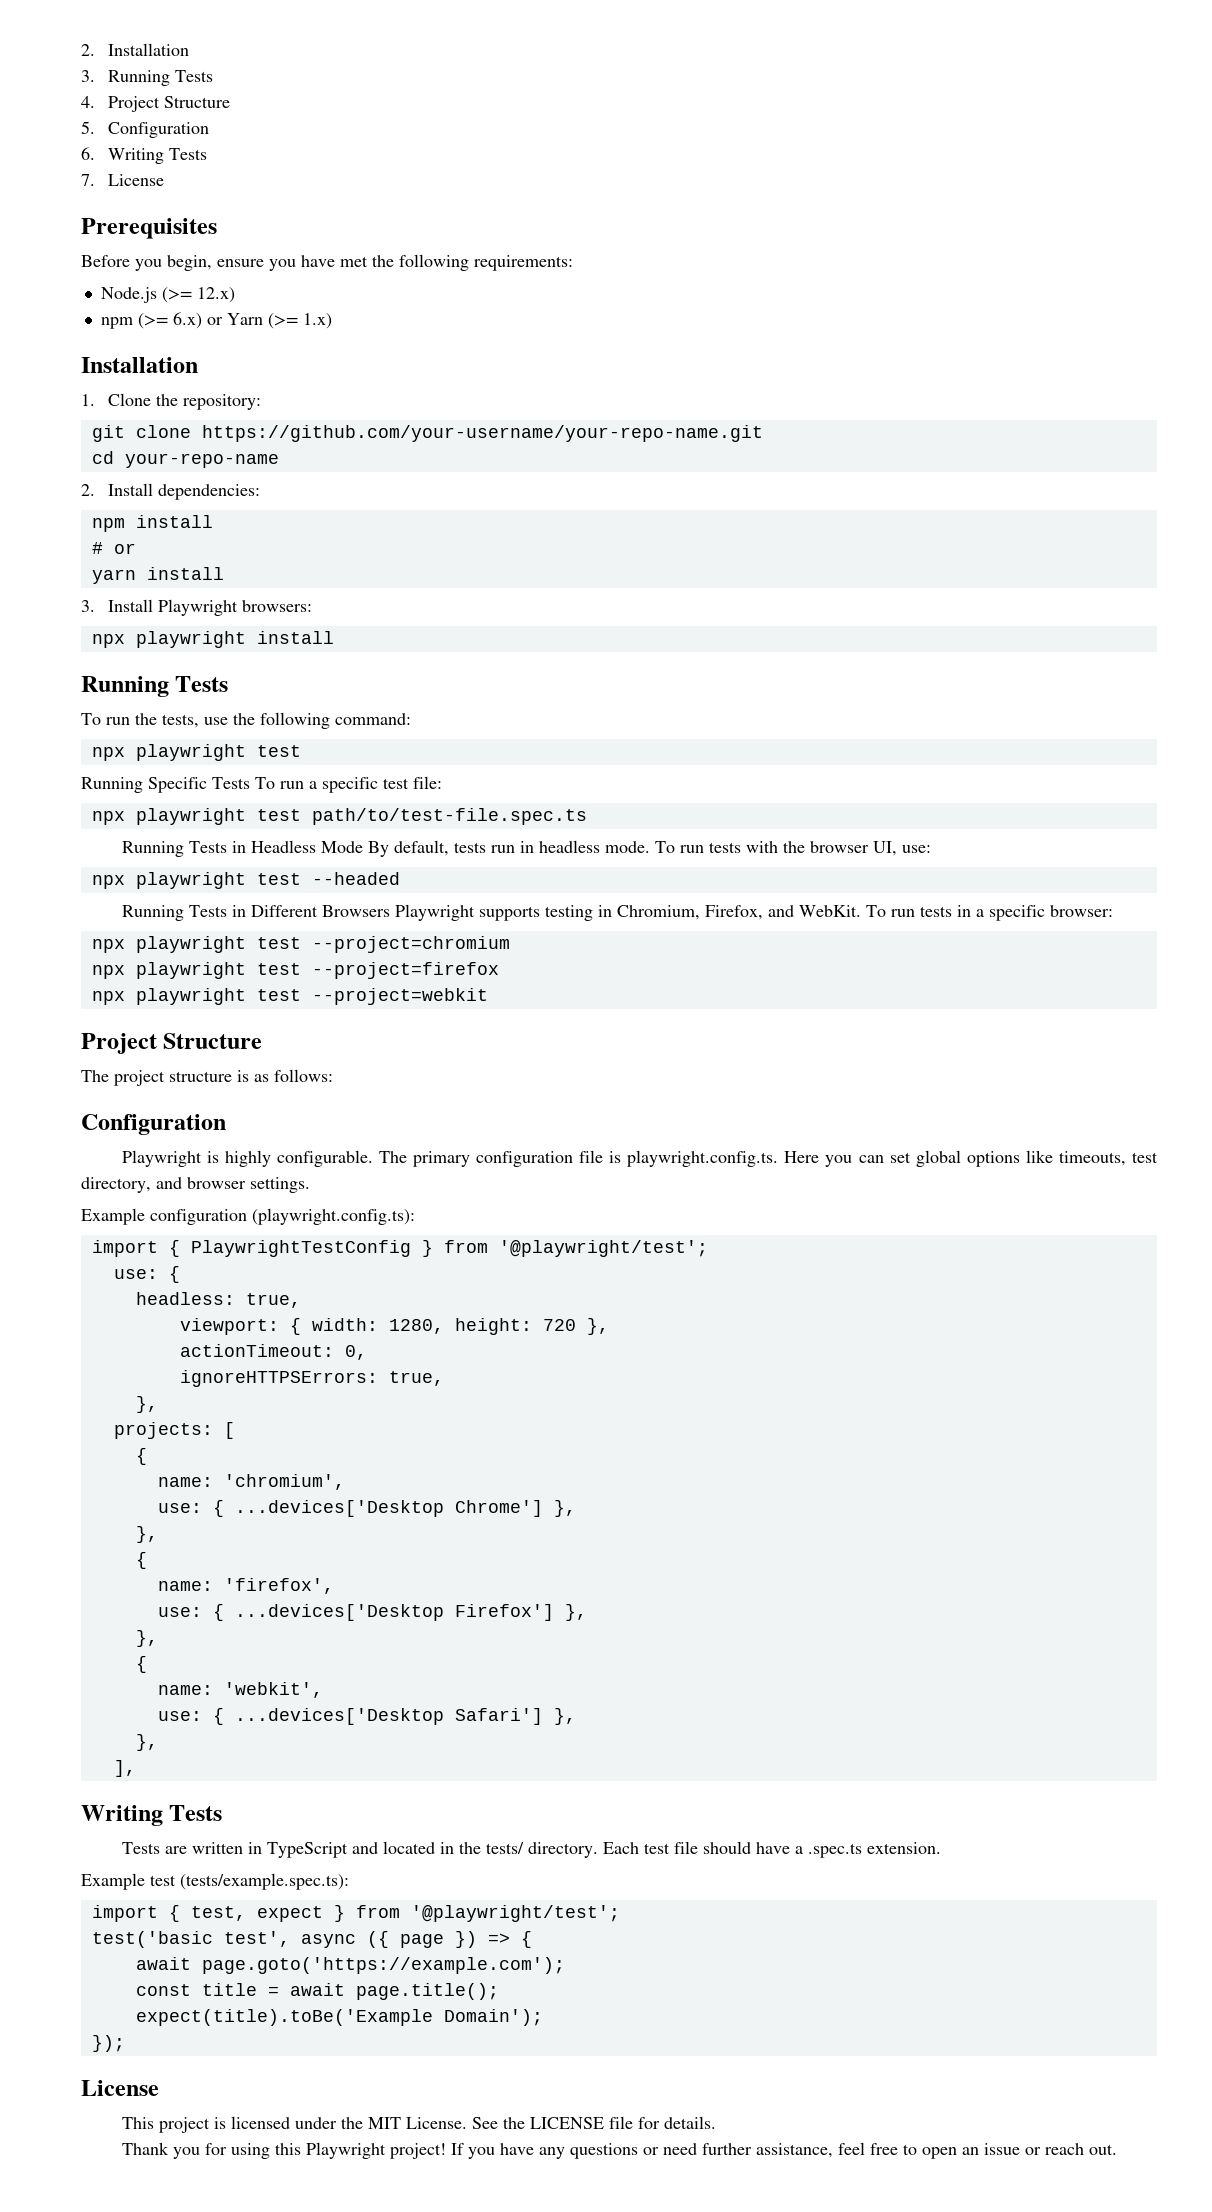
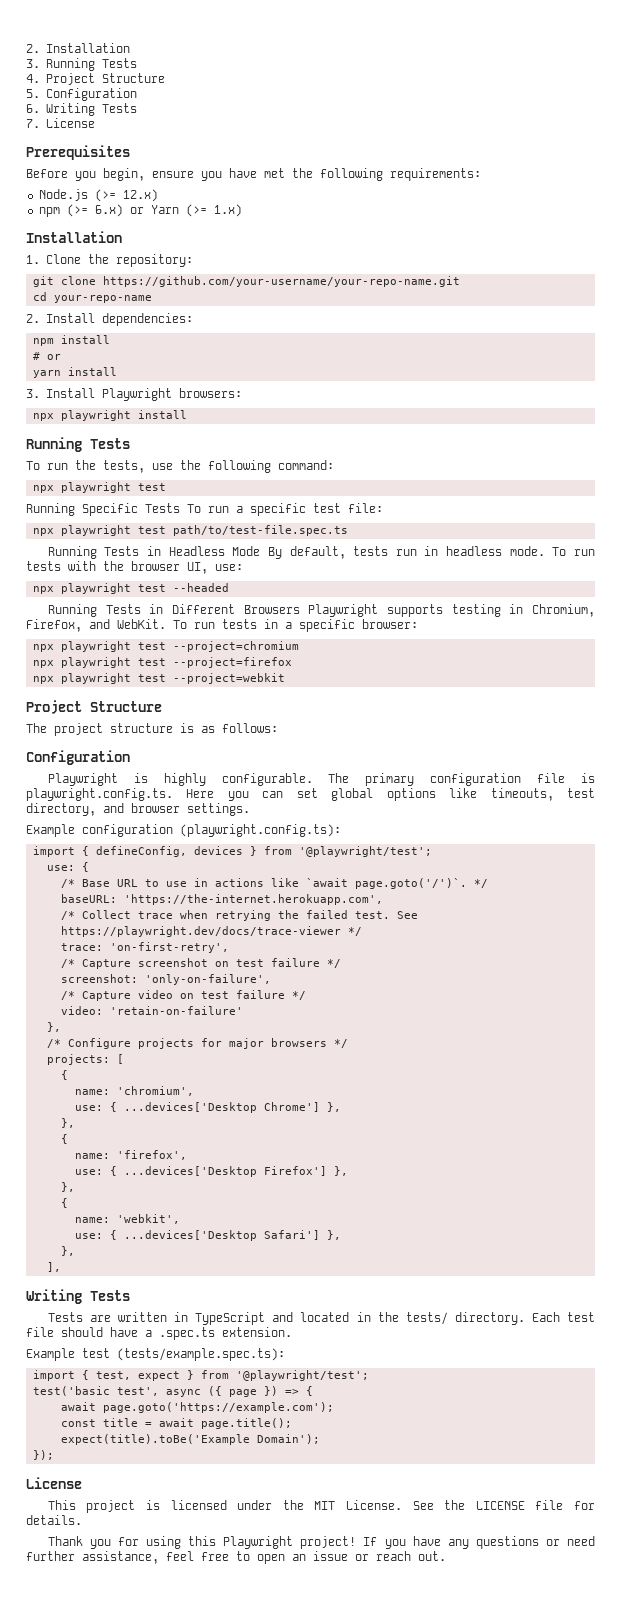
[190,1240,411,1257] PlaywrightTestConfig -> [95,846,243,857] defineConfig, devices
[135,1292,301,1308] [179,1318,609,1335] [179,1344,367,1360] [179,1370,444,1387] [135,1396,158,1413] headless: true, // viewport: { width: 1280, height: 720 }, // actionTimeout: 0, // ignoreHTTPSErrors: true, // }, -> [60,878,488,889] [60,894,383,905] [60,910,418,921] [60,926,362,937] [60,942,229,953] [60,958,341,969] [60,974,271,985] [60,990,306,1001] [60,1006,243,1015] [46,1022,61,1032] [46,1038,348,1049] /* Base URL to use in actions like `await page.goto('/')`. */ // baseURL: 'https://the-internet.herokuapp.com', // /* Collect trace when retrying the failed test. See https://playwright.dev/docs/trace-viewer */ // trace: 'on-first-retry', // /* Capture screenshot on test failure */ // screenshot: 'only-on-failure', // /* Capture video on test failure */ // video: 'retain-on-failure' // }, // /* Configure projects for major browsers */

